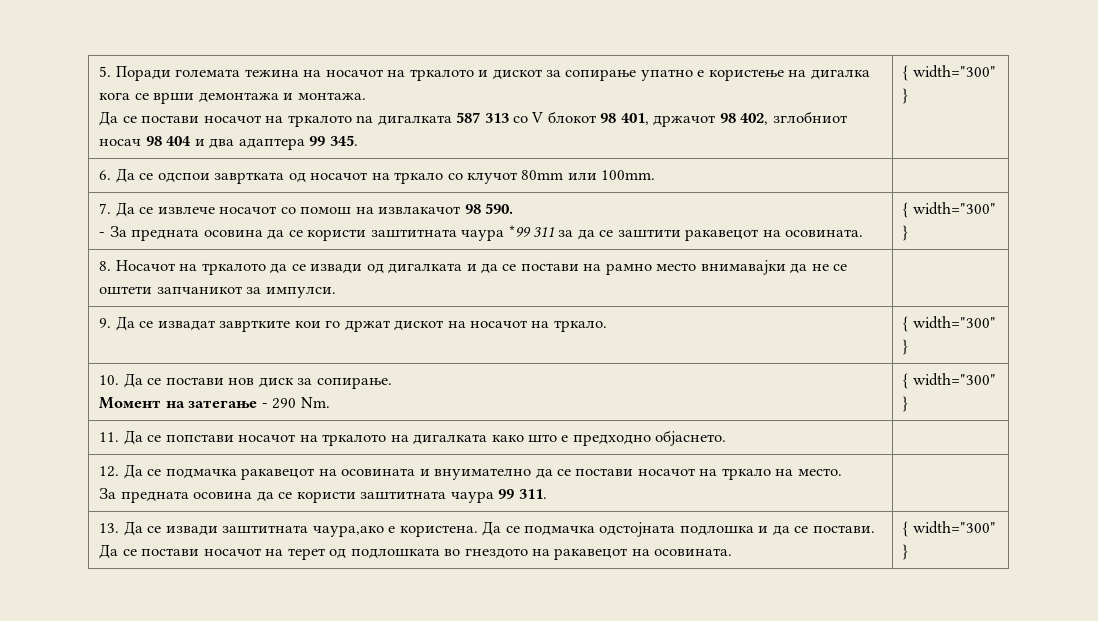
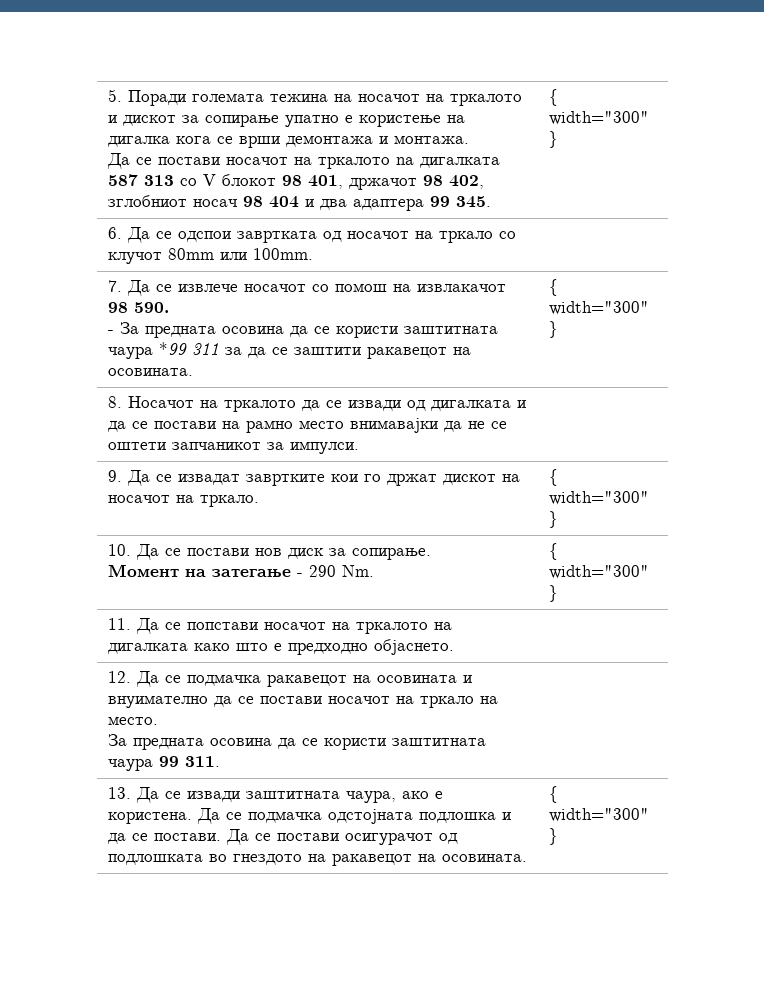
[312,525,384,537] чаура,ако -> [346,791,430,803] чаура, ако
[203,548,325,560] носачот на терет -> [345,833,434,845] осигурачот

